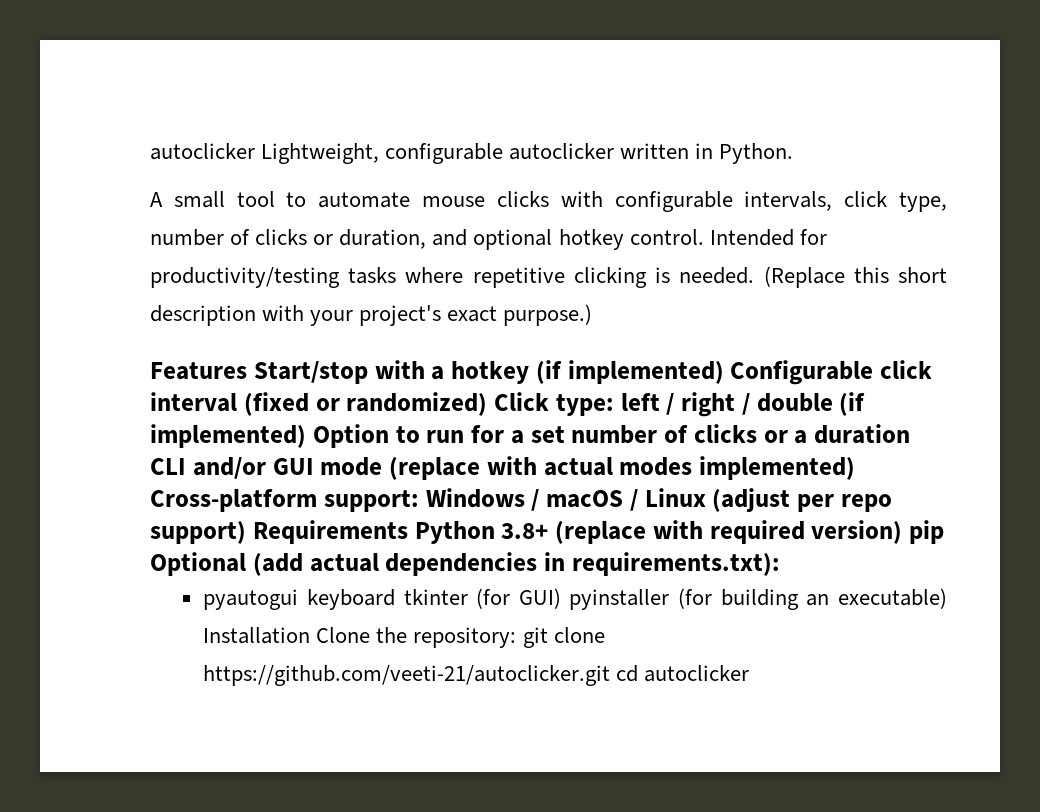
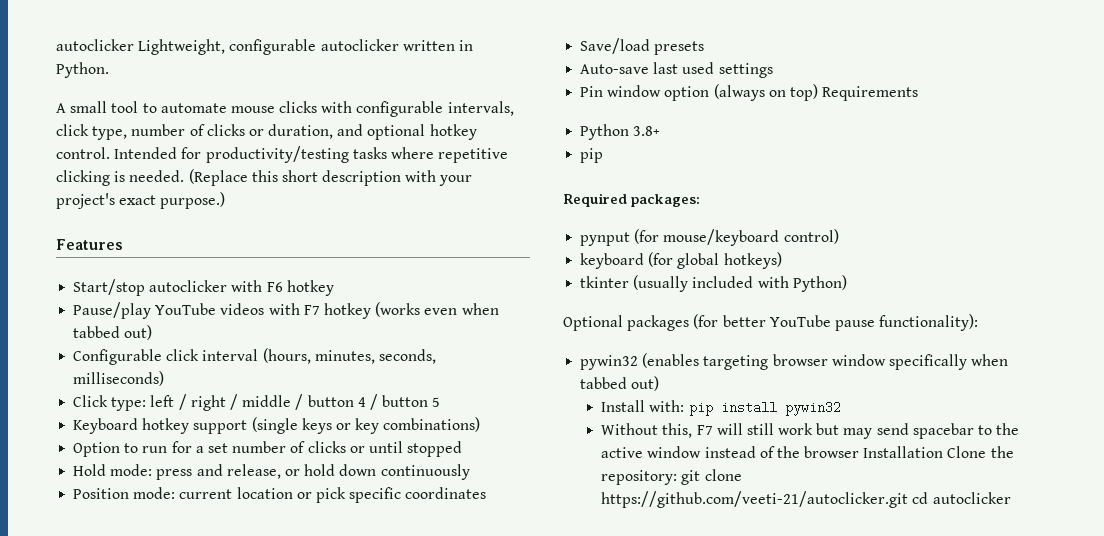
[253,360,932,385] [150,392,488,416] Start/stop with a hotkey (if implemented) Configurable click interval (fixed or randomized) -> [73,279,334,296] [73,302,499,319] [73,325,153,340] [73,348,436,365] [73,371,165,386] // Start/stop autoclicker with F6 hotkey // Pause/play YouTube videos with F7 hotkey (works even when tabbed out) // Configurable click interval (hours, minutes, seconds, milliseconds) //
[756,392,866,416] [150,424,306,448] double (if implemented) -> [242,394,441,410] [73,417,481,434] middle / button 4 / button 5 // Keyboard hotkey support (single keys or key combinations) //
[794,424,910,444] [150,456,855,480] [150,488,892,512] [150,521,246,544] a duration CLI and/or GUI mode (replace with actual modes implemented) Cross-platform support: Windows / macOS / Linux (adjust per repo support) -> [368,441,463,457] [73,464,470,480] [73,487,487,503] [580,38,705,55] [580,62,773,78] [580,84,818,101] until stopped // Hold mode: press and release, or hold down continuously // Position mode: current location or pick specific coordinates // Save/load presets // Auto-save last used settings // Pin window option (always on top)
(408, 532) none -> (919, 93) //
[555,520,944,544] [150,552,780,576] [203,588,947,610] (replace with required version) pip Optional (add actual dependencies in requirements.txt): // pyautogui keyboard tkinter (for GUI) pyinstaller (for building an executable) -> [580,148,604,163] [563,193,700,207] [580,229,839,246] [580,252,782,269] [580,275,847,292] [563,314,979,331] [580,353,1009,370] [580,376,660,391] [601,400,841,416] [601,423,1020,439] [601,446,860,458] // pip // Required packages: // pynput (for mouse/keyboard control) // keyboard (for global hotkeys) // tkinter (usually included with Python) // Optional packages (for better YouTube pause functionality): // pywin32 (enables targeting browser window specifically when tabbed out) // Install with: pip install pywin32 // Without this, F7 will still work but may send spacebar to the active window instead of the browser

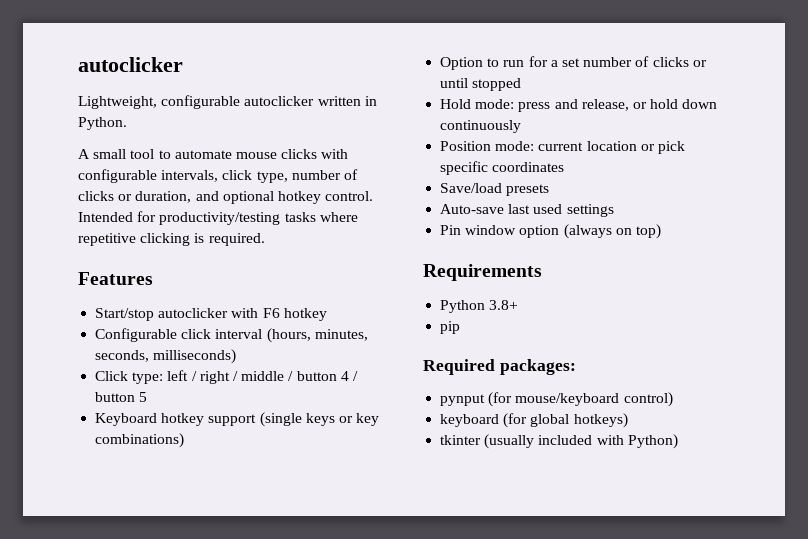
[56,39,134,51] autoclicker -> [78,57,183,72] autoclicker //
[129,169,473,186] [56,192,226,209] needed. (Replace this short description with your project's exact purpose.) -> [208,233,265,246] required.
[73,302,499,319] [73,325,153,340] // Pause/play YouTube videos with F7 hotkey (works even when tabbed out) -> (327, 314) none
(818, 92) none -> (661, 231) //
[563,314,979,331] [580,353,1009,370] [580,376,660,391] [601,400,841,416] [601,423,1020,439] [601,446,1014,458] [601,469,742,485] [601,491,1011,508] // Optional packages (for better YouTube pause functionality): // pywin32 (enables targeting browser window specifically when tabbed out) // Install with: pip install pywin32 // Without this, F7 will still work but may send spacebar to the active window instead of the browser Installation Clone the repository: git clone https://github.com/veeti-21/autoclicker.git cd autoclicker -> (678, 441) none

